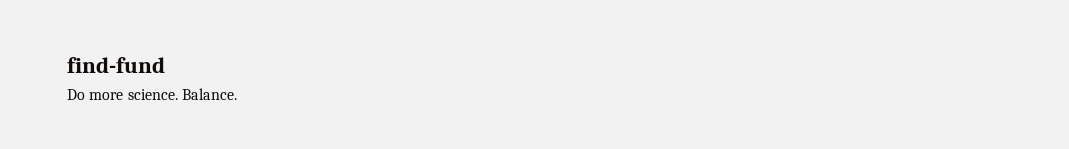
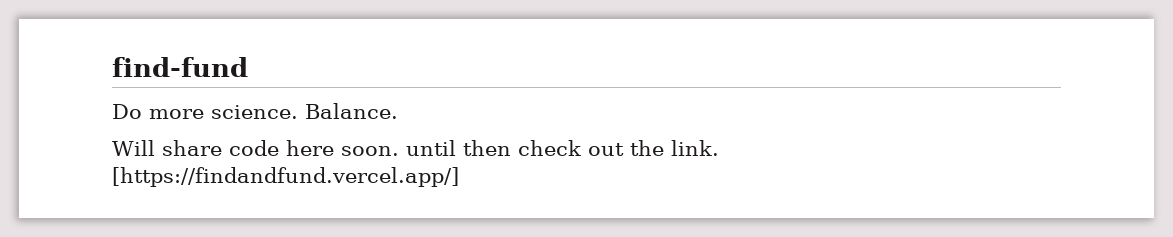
(237, 94) none -> [112,140,719,156] [112,167,459,187] // Will share code here soon. until then check out the link. [https://findandfund.vercel.app/]

